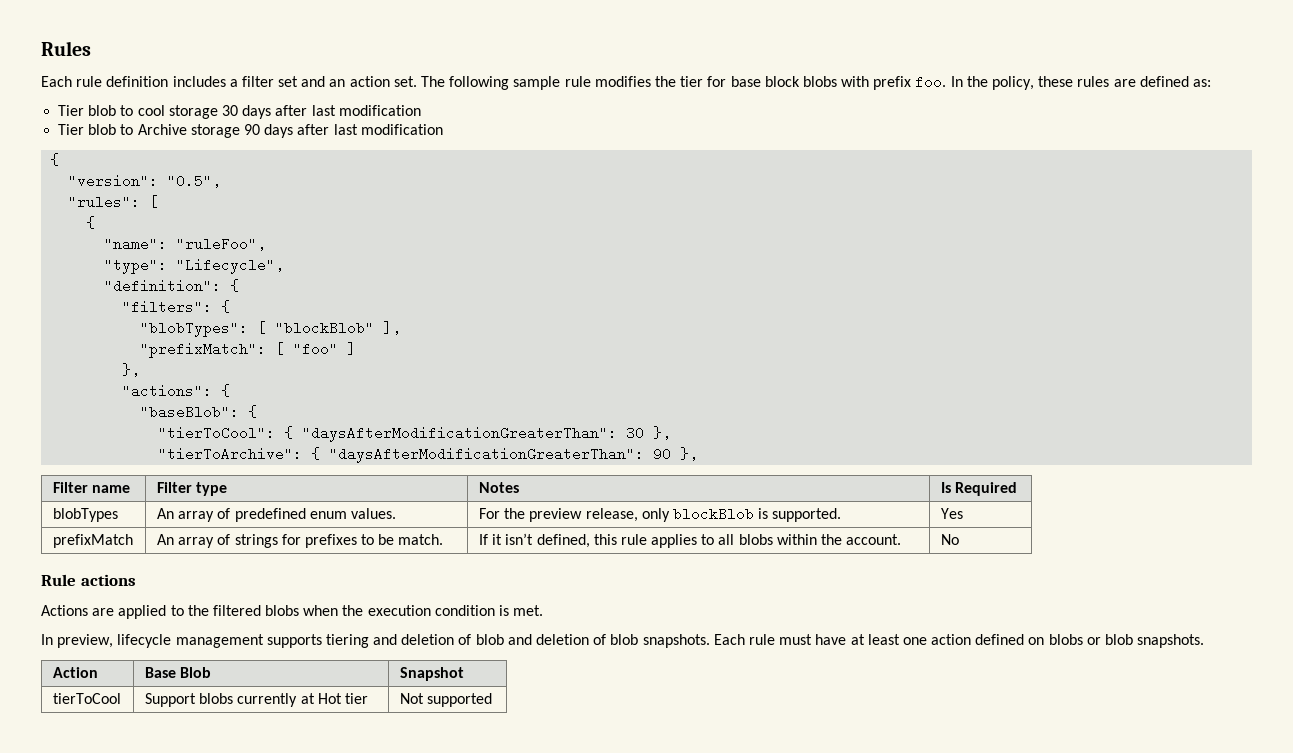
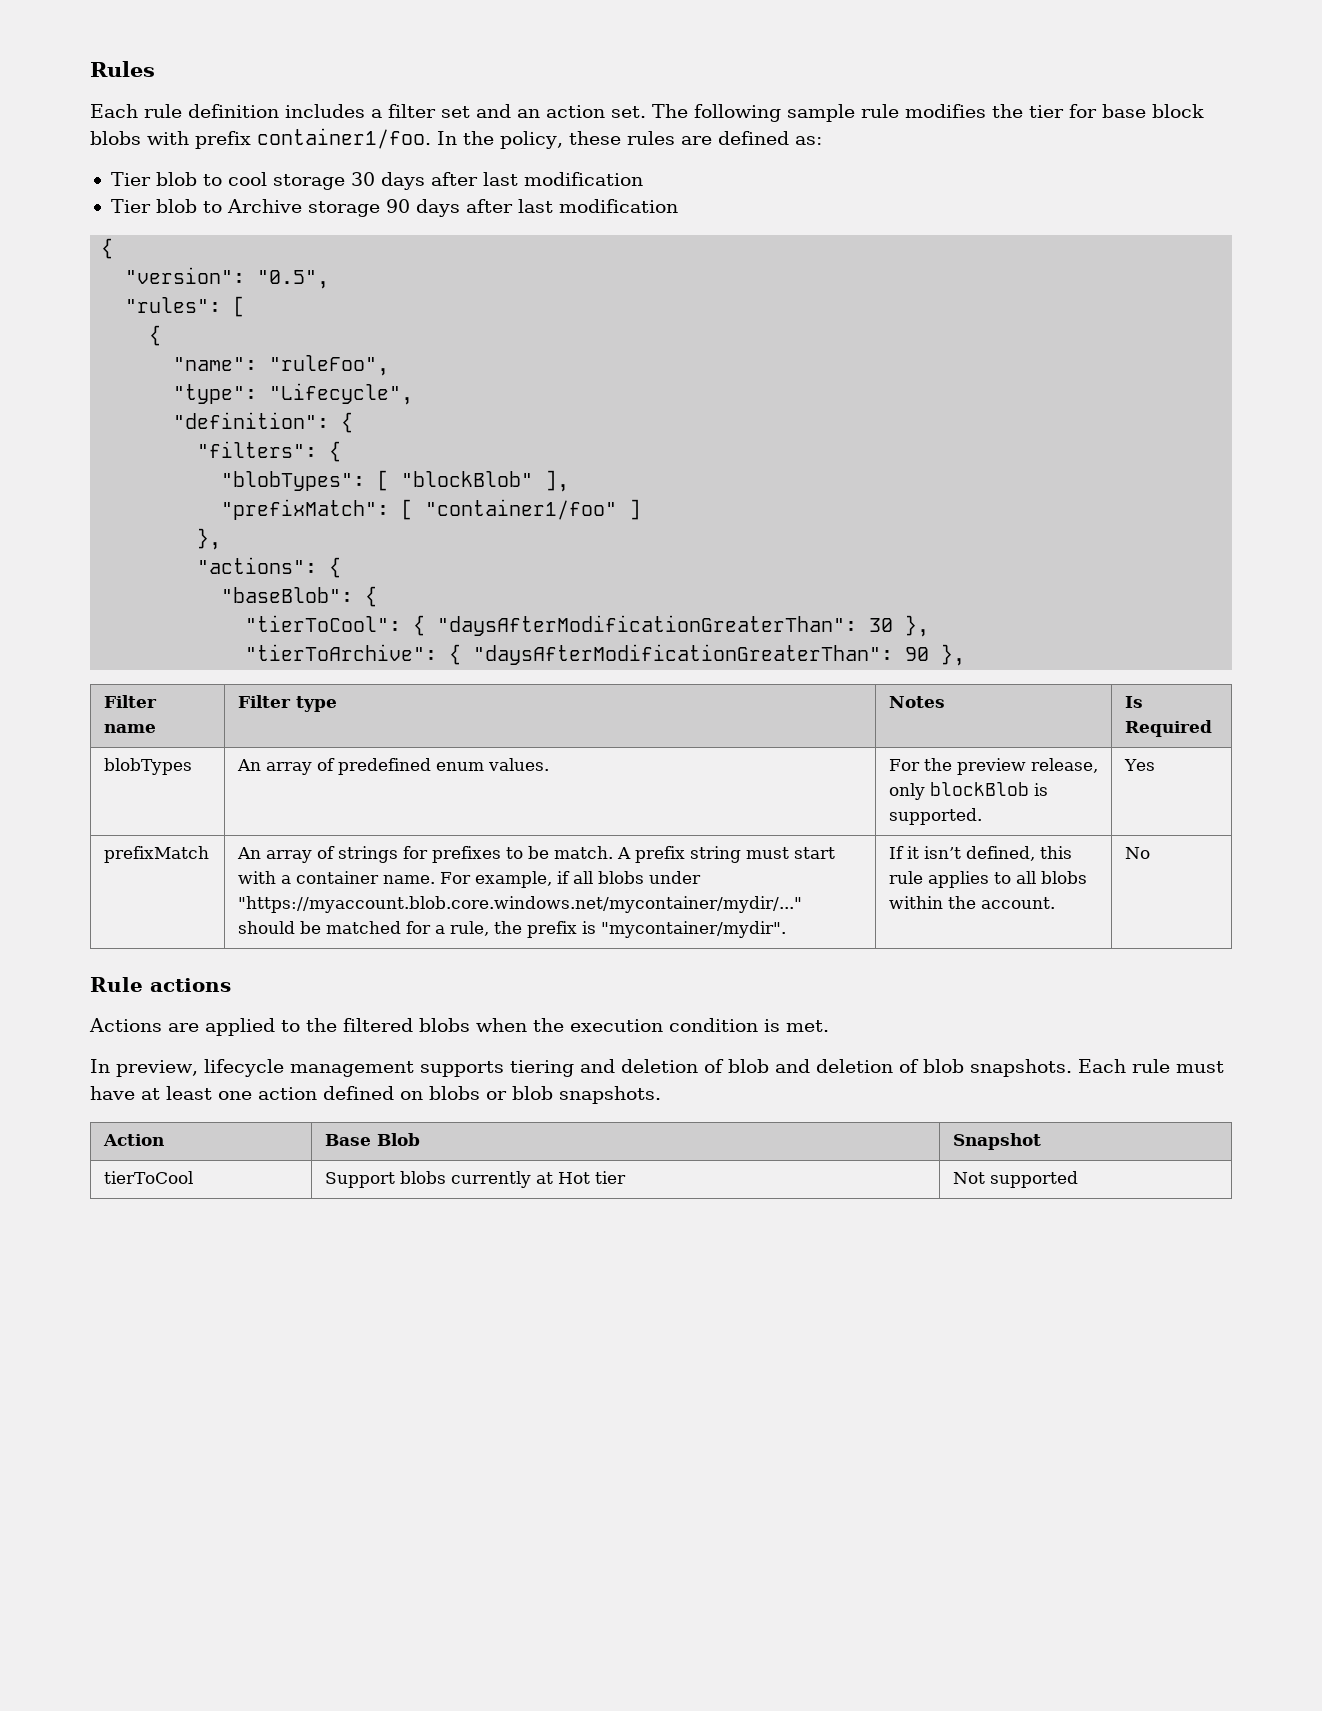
[915,75,947,89] foo. -> [257,128,431,149] container1/foo.
[293,342,339,356] "foo" -> [425,499,618,520] "container1/foo"
(444, 539) none -> [616,846,835,863] [237,871,701,888] [237,896,802,913] [237,921,786,938] A prefix string must start with a container name. For example, if all blobs under "https://myaccount.blob.core.windows.net/mycontainer/mydir/..." should be matched for a rule, the prefix is "mycontainer/mydir".

